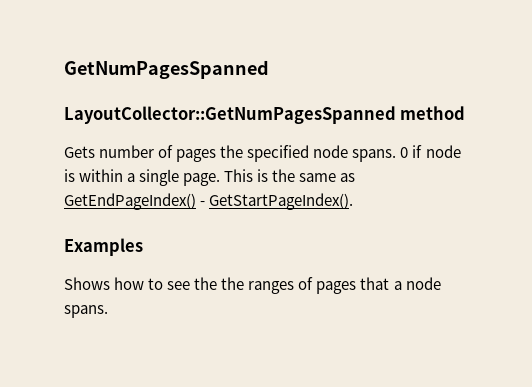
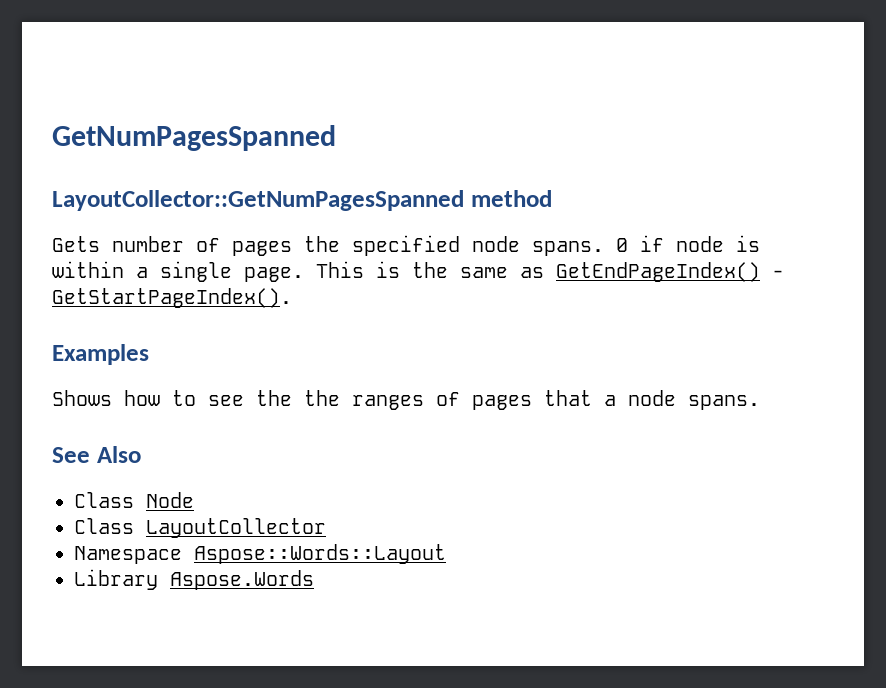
(108, 311) none -> [52,446,141,463] [74,492,194,508] [74,518,326,538] [74,544,446,564] [74,569,314,590] // See Also // Class Node // Class LayoutCollector // Namespace Aspose::Words::Layout // Library Aspose.Words

